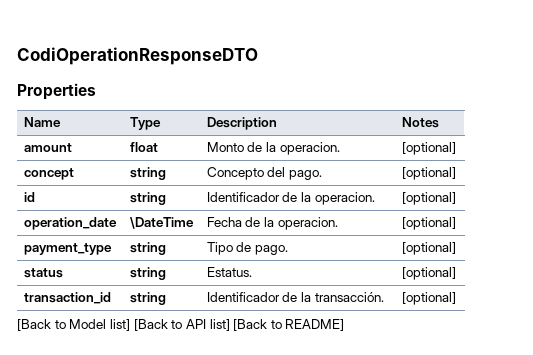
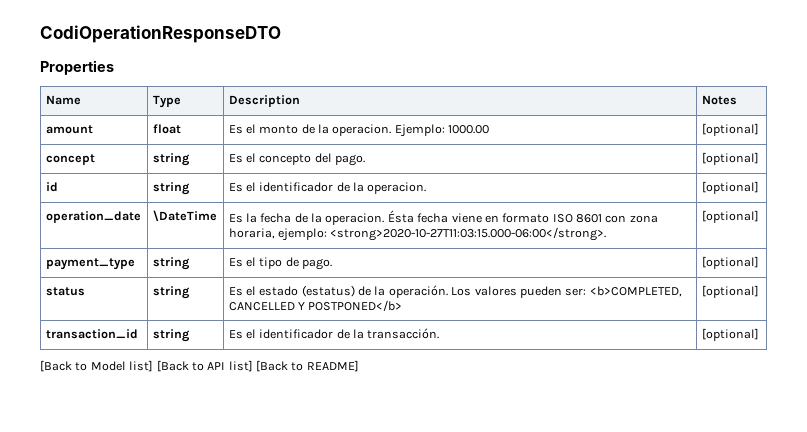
[206,142,340,155] Monto de la operacion. -> [228,124,490,137] Es el monto de la operacion. Ejemplo: 1000.00
[206,167,264,180] Concepto -> [228,153,312,165] Es el concepto
[206,192,280,202] Identificador -> [228,182,334,192] Es el identificador
[206,217,338,230] Fecha de la operacion. -> [228,210,658,225] [228,227,607,241] Es la fecha de la operacion. Ésta fecha viene en formato ISO 8601 con zona horaria, ejemplo: <strong>2020-10-27T11:03:15.000-06:00</strong>.
[206,242,233,255] Tipo -> [228,257,283,269] Es el tipo
[206,267,252,277] Estatus. -> [228,285,682,298] [228,300,403,311] Es el estado (estatus) de la operación. Los valores pueden ser: <b>COMPLETED, CANCELLED Y POSTPONED</b>
[206,292,280,302] Identificador -> [228,329,334,339] Es el identificador

